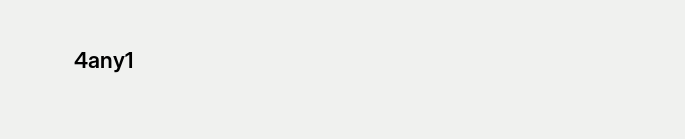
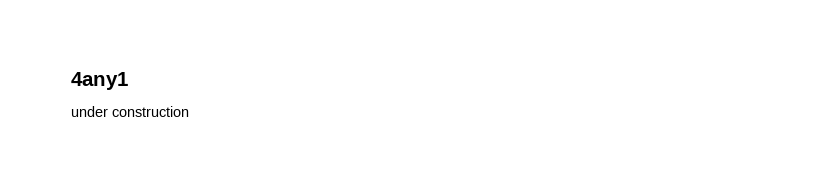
(133, 62) none -> [71,106,189,117] // under construction

